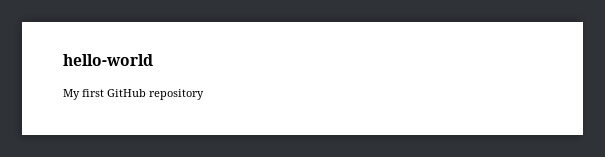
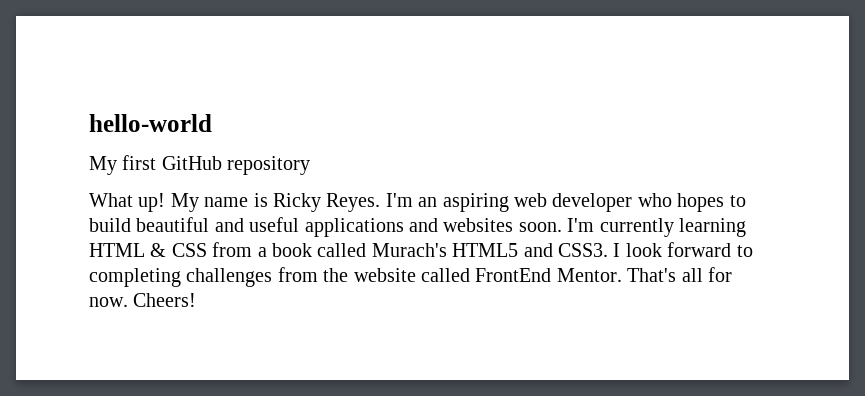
(204, 94) none -> [89,193,746,212] [89,217,746,237] [89,242,753,257] [89,267,732,287] [89,293,197,307] // What up! My name is Ricky Reyes. I'm an aspiring web developer who hopes to build beautiful and useful applications and websites soon. I'm currently learning HTML & CSS from a book called Murach's HTML5 and CSS3. I look forward to completing challenges from the website called FrontEnd Mentor. That's all for now. Cheers!

